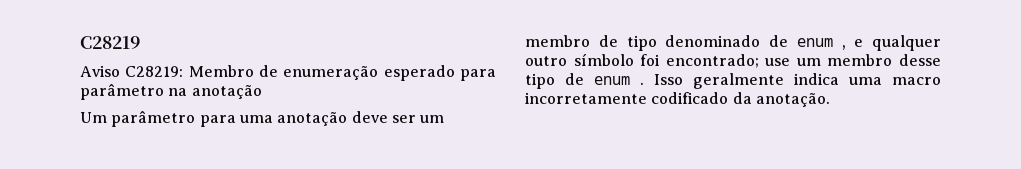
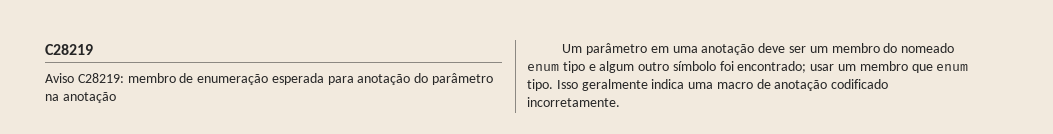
[188,65,254,77] Membro -> [127,73,176,83] membro
[383,65,496,81] esperado para -> [271,73,429,85] esperada para anotação do
[199,115,236,127] para -> [650,46,669,53] em
[598,35,941,51] de tipo denominado de enum , e qualquer -> [883,43,955,53] [527,61,635,73] do nomeado enum tipo e algum
[765,54,941,66] [525,73,644,89] use um membro desse tipo de enum . -> [810,61,969,73] [527,79,553,91] usar um membro que enum tipo.
[525,92,830,107] incorretamente codificado da anotação. -> [756,79,889,91] [527,97,620,107] de anotação codificado incorretamente.

